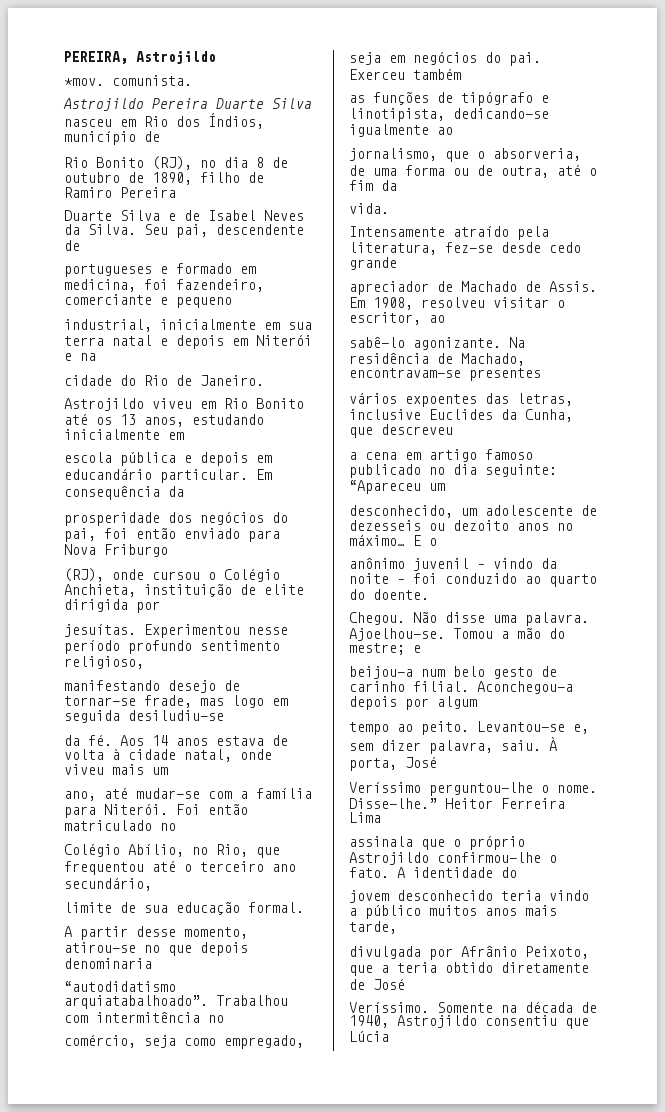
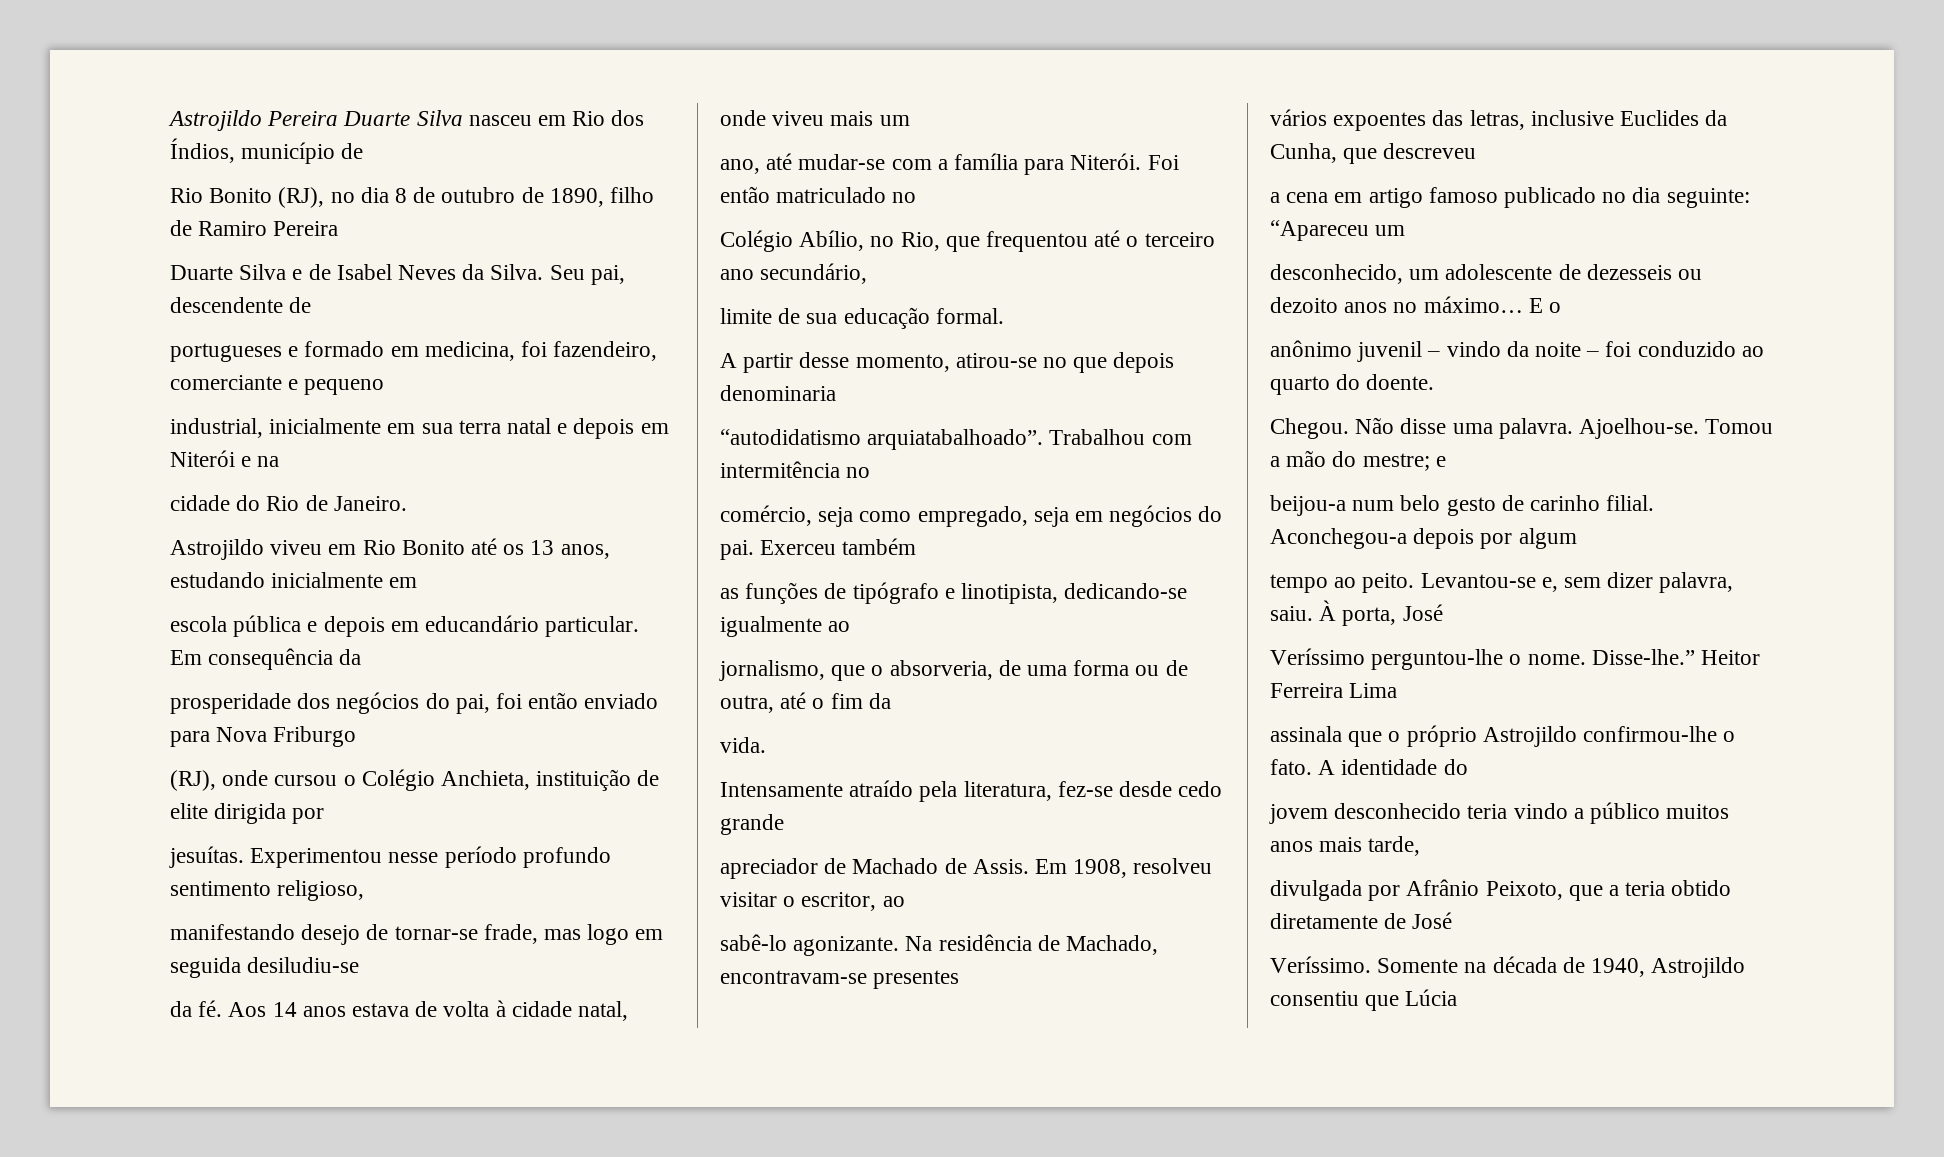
[64,51,216,64] [64,75,192,86] PEREIRA, Astrojildo // *mov. comunista. // -> (168, 120) none

